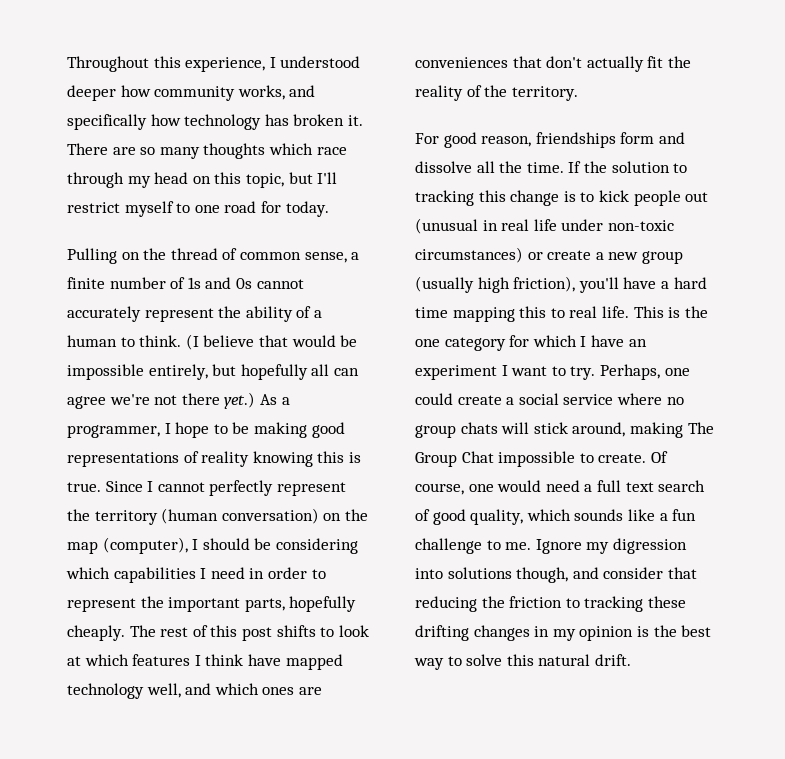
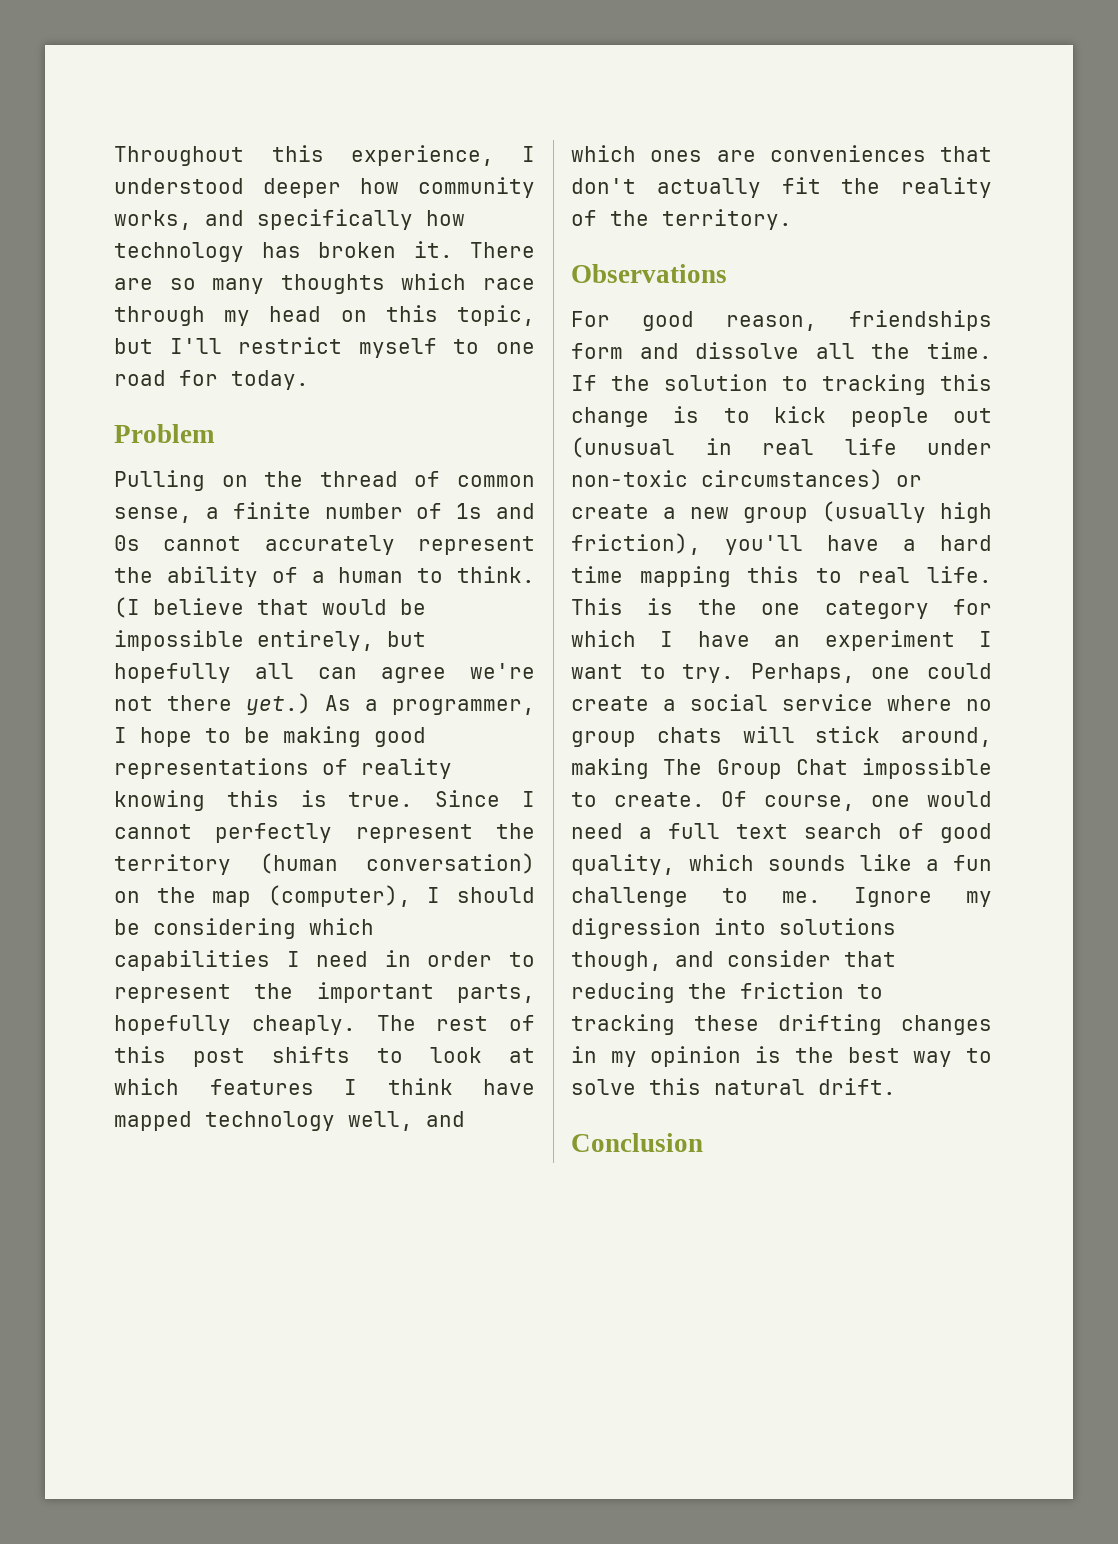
(329, 209) none -> [114,424,215,443] // Problem
(578, 93) none -> [571,264,727,283] // Observations
(631, 660) none -> [571,1133,703,1152] // Conclusion

